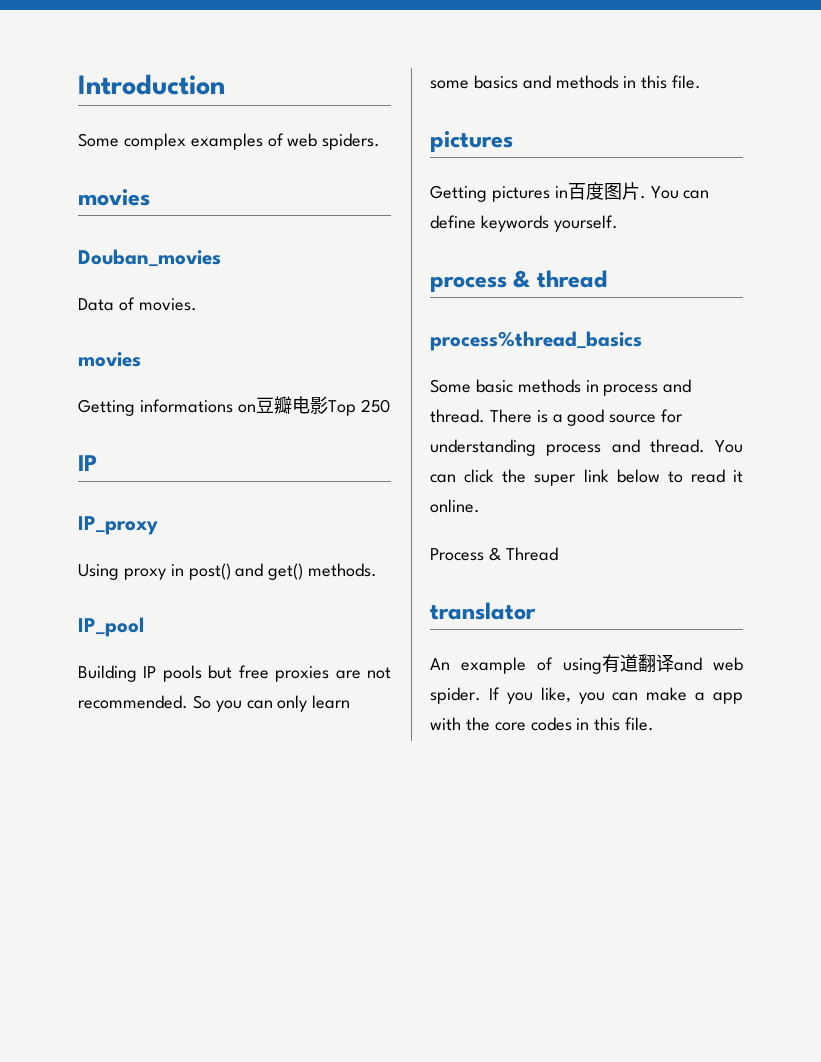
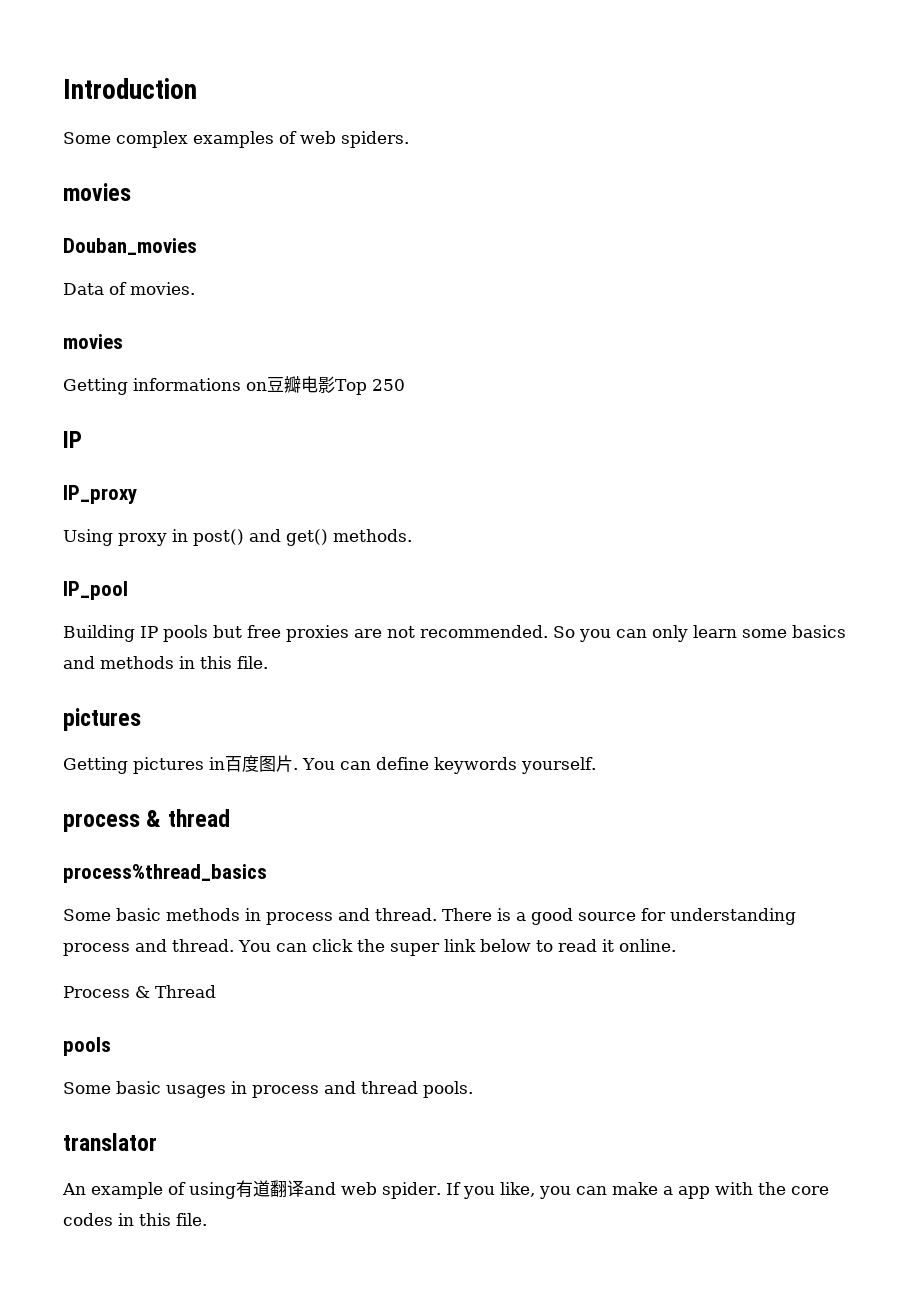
(558, 554) none -> [63,1037,111,1056] [63,1081,473,1098] // pools // Some basic usages in process and thread pools.

